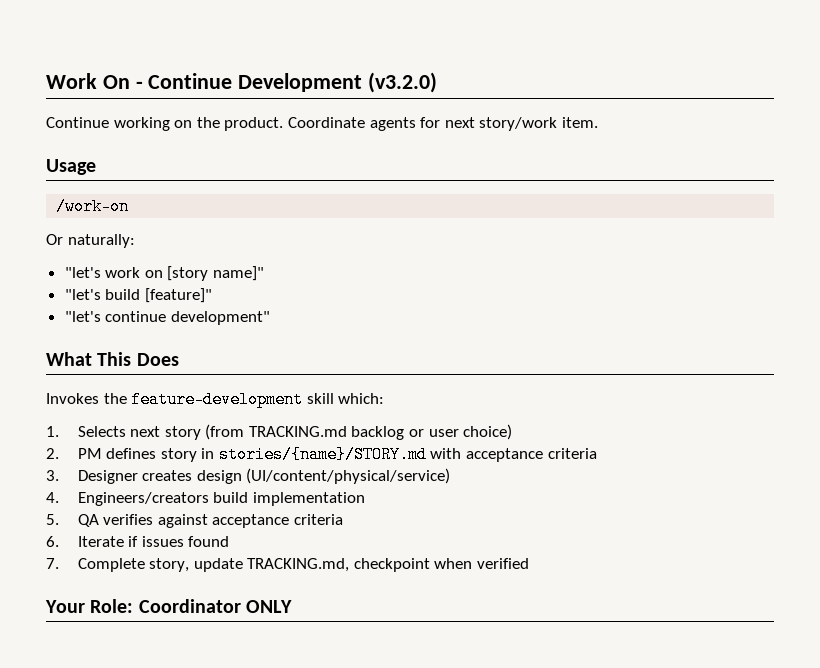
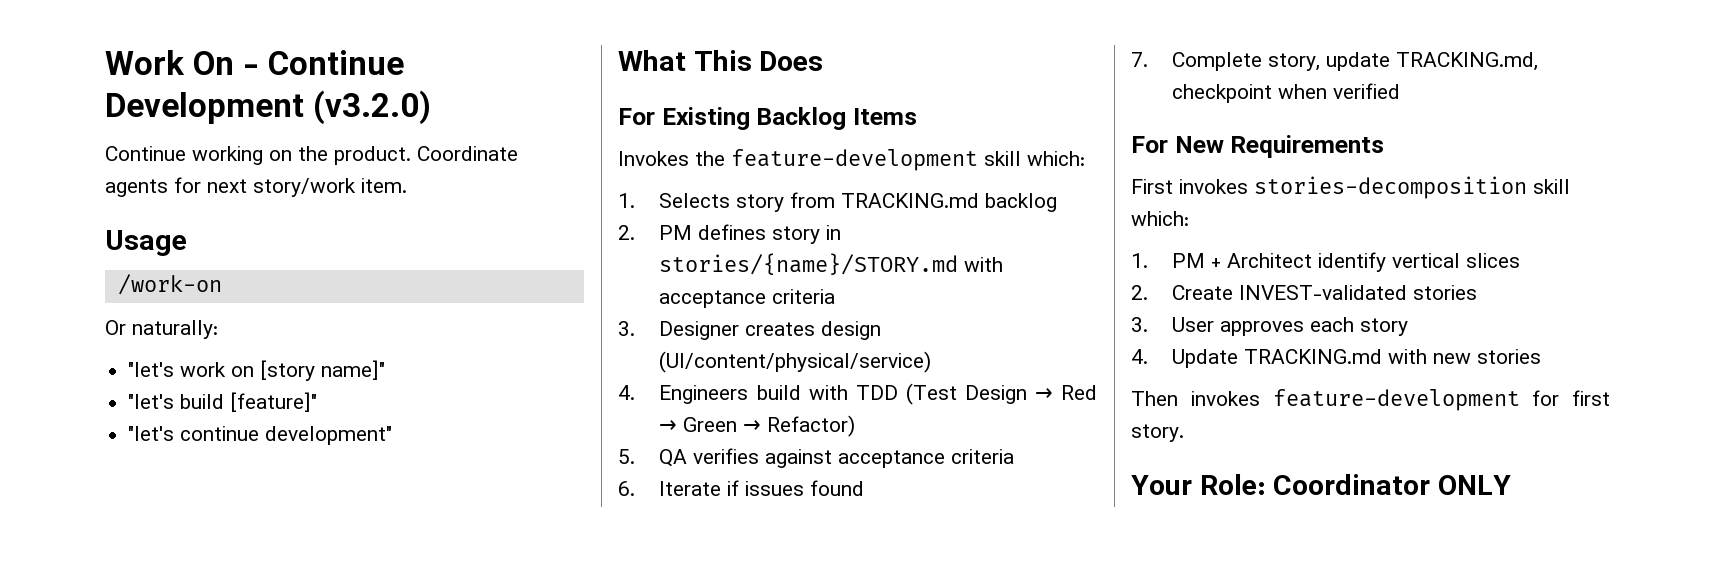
(179, 359) none -> [618,107,917,130] // For Existing Backlog Items
[130,424,245,440] next story (from -> [736,192,836,212] story from
[409,424,513,440] or user choice) -> (1058, 202) none
[77,492,365,506] Engineers/creators build implementation -> [659,383,1097,405] [659,415,856,437] Engineers build with TDD (Test Design → Red → Green → Refactor)
(530, 563) none -> [1131,135,1385,158] [1131,176,1570,199] [1131,211,1189,226] [1131,252,1521,272] [1131,285,1478,300] [1131,317,1409,336] [1131,349,1542,368] [1131,389,1610,411] [1131,424,1184,442] // For New Requirements // First invokes stories-decomposition skill which: // 1. PM + Architect identify vertical slices // 2. Create INVEST-validated stories // 3. User approves each story // 4. Update TRACKING.md with new stories // Then invokes feature-development for first story.

